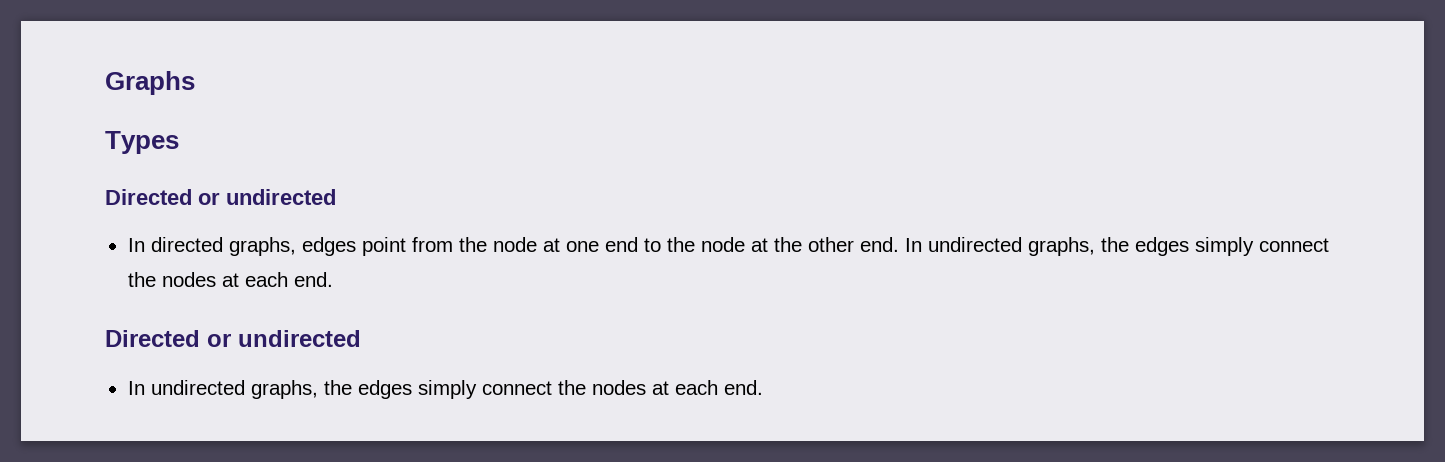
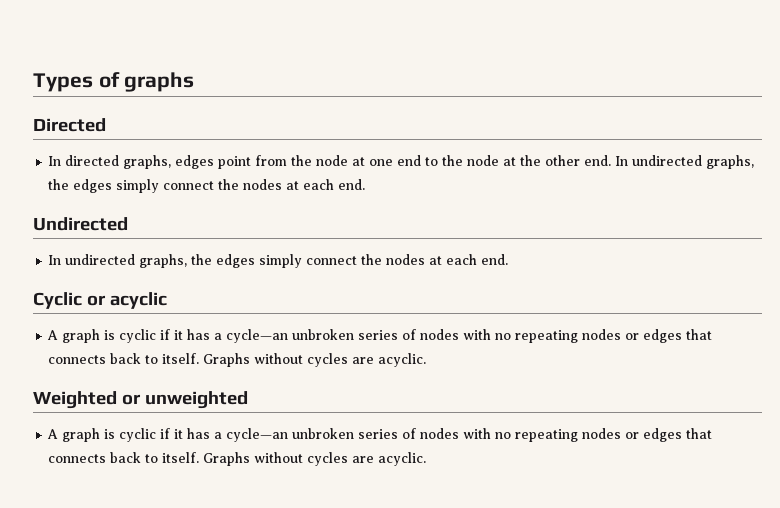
[105,71,195,95] Graphs // -> (33, 82) none
[105,189,336,205] // Directed or undirected -> [98,72,195,92] [33,118,106,132] of graphs // Directed
[105,330,361,347] Directed or undirected -> [33,217,128,231] Undirected
(763, 387) none -> [33,292,167,309] [47,329,713,343] [48,353,427,367] [33,391,248,409] [47,428,713,442] [48,452,427,466] // Cyclic or acyclic // A graph is cyclic if it has a cycle—an unbroken series of nodes with no repeating nodes or edges that connects back to itself. Graphs without cycles are acyclic. // Weighted or unweighted // A graph is cyclic if it has a cycle—an unbroken series of nodes with no repeating nodes or edges that connects back to itself. Graphs without cycles are acyclic.

